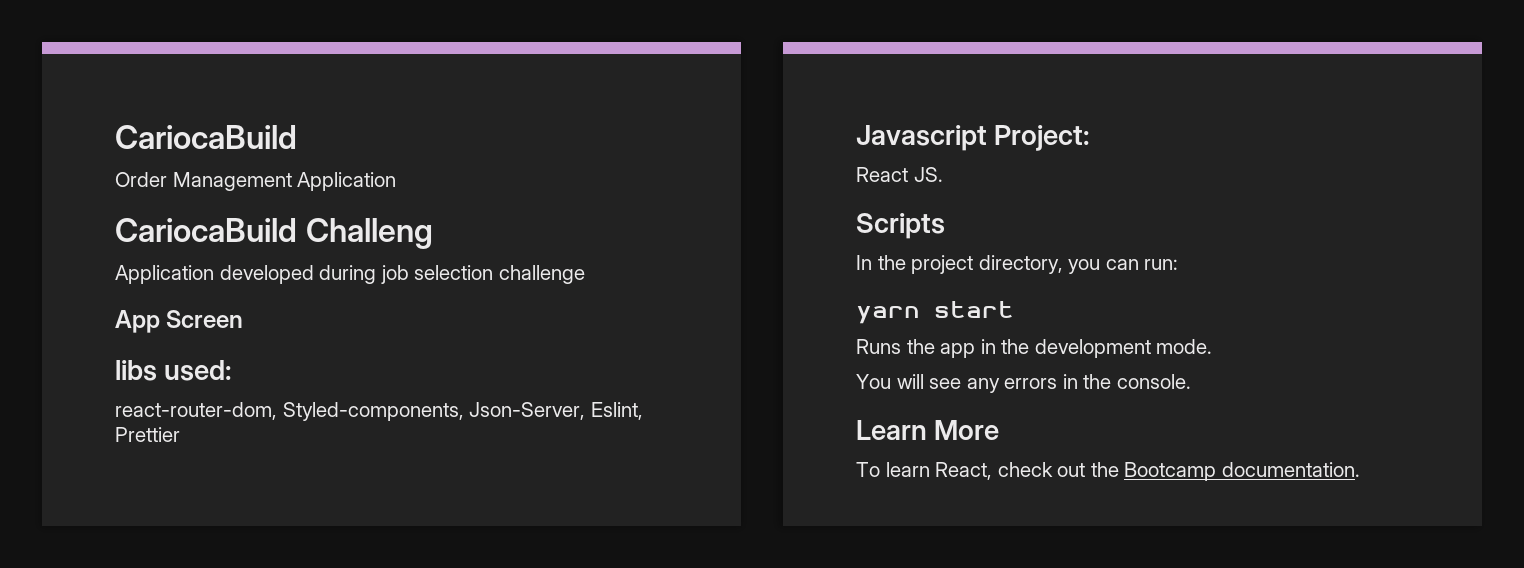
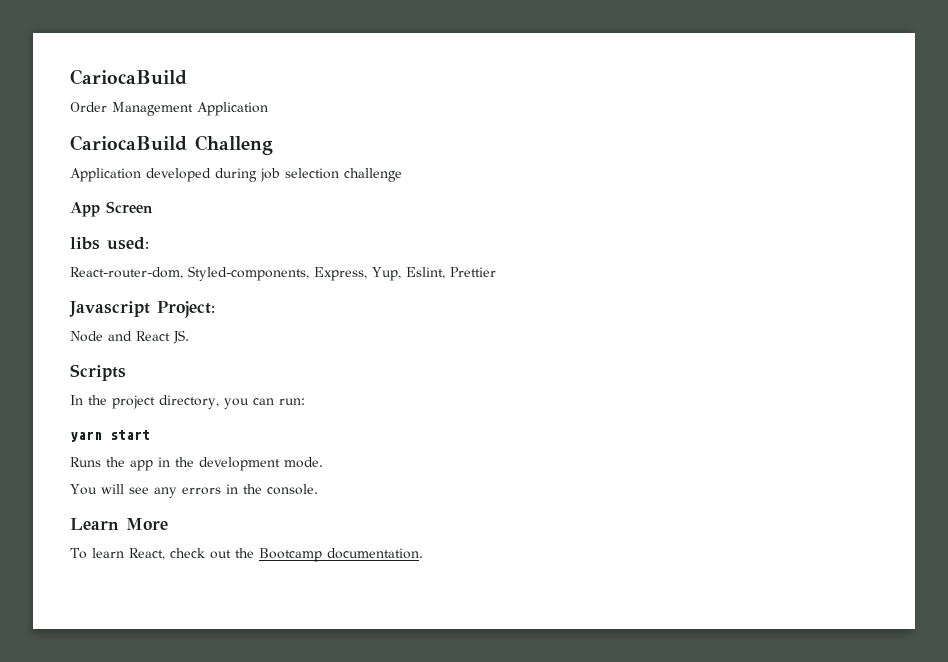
[115,402,586,421] react-router-dom, Styled-components, Json-Server, -> [70,266,401,281] React-router-dom, Styled-components, Express, Yup,
(1091, 138) none -> [70,331,132,342] Node and

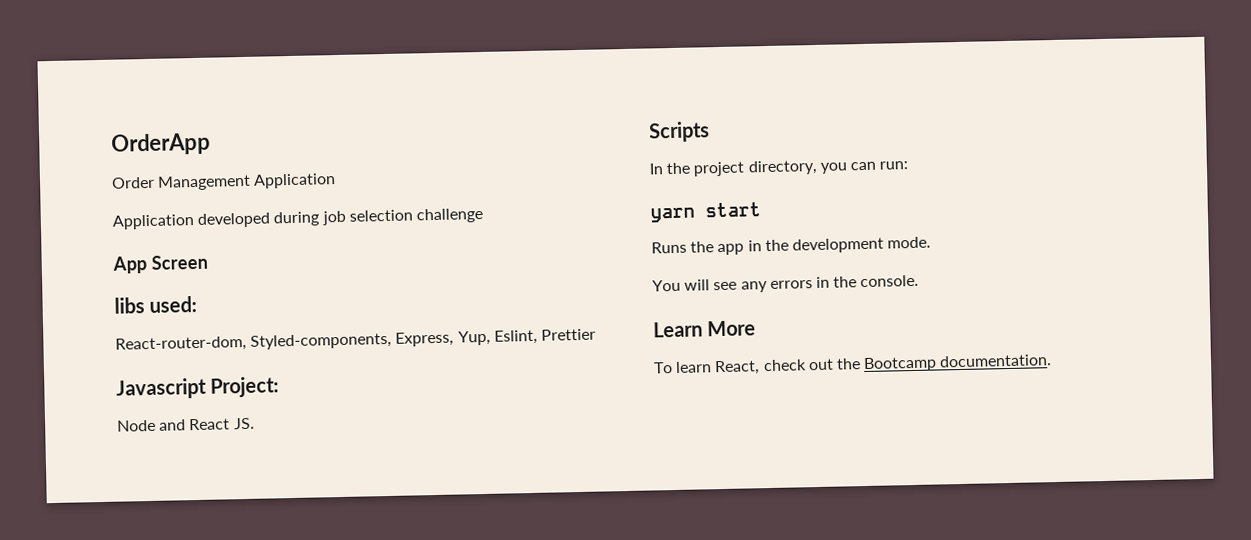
[70,69,187,85] CariocaBuild -> [111,132,211,156] OrderApp
[70,135,273,155] // CariocaBuild Challeng -> (337, 181) none

